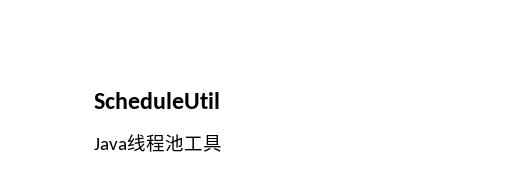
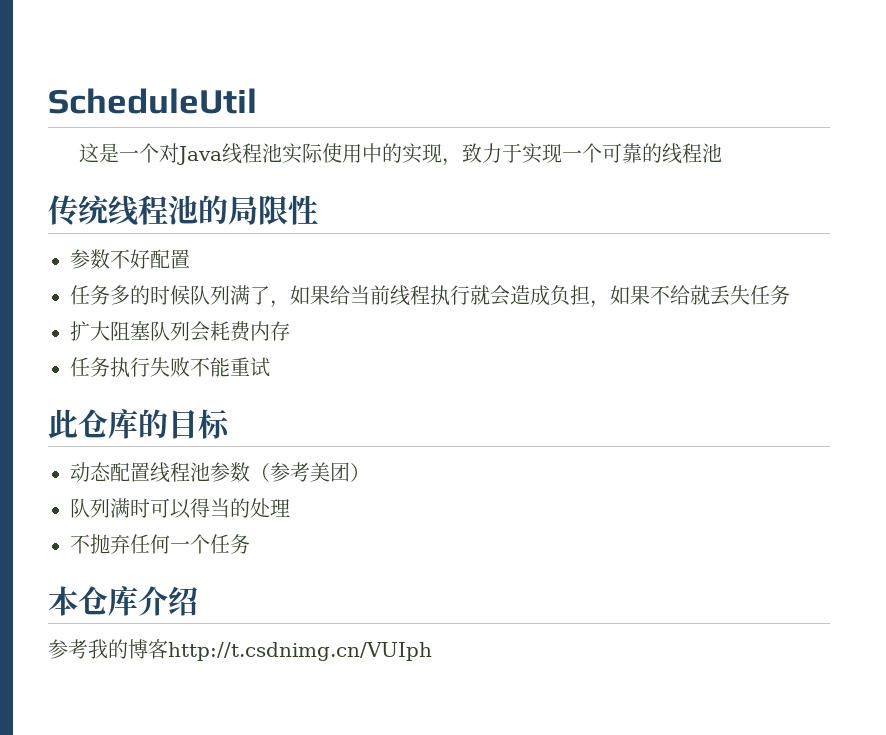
[94,134,222,152] Java线程池工具 -> [78,143,722,166] [48,195,318,226] [70,249,190,269] [70,285,790,308] [70,321,290,342] [70,357,270,378] [48,408,231,439] [70,462,370,483] [70,498,290,519] [70,534,250,554] [48,585,198,616] [48,639,432,661] 这是一个对Java线程池实际使用中的实现，致力于实现一个可靠的线程池 // 传统线程池的局限性 // 参数不好配置 // 任务多的时候队列满了，如果给当前线程执行就会造成负担，如果不给就丢失任务 // 扩大阻塞队列会耗费内存 // 任务执行失败不能重试 // 此仓库的目标 // 动态配置线程池参数（参考美团） // 队列满时可以得当的处理 // 不抛弃任何一个任务 // 本仓库介绍 // 参考我的博客http://t.csdnimg.cn/VUIph

